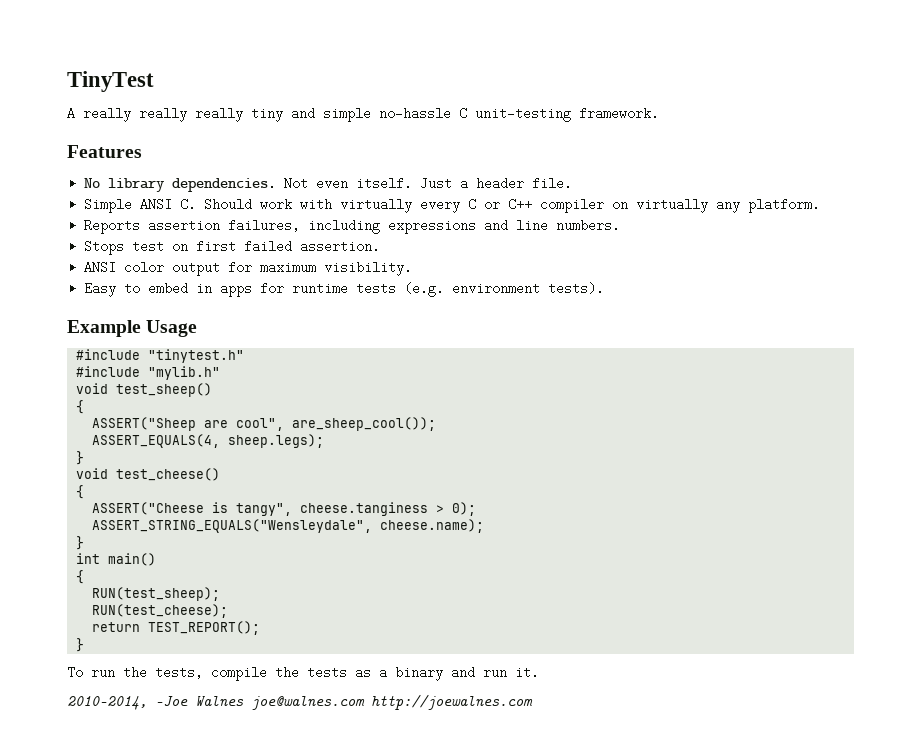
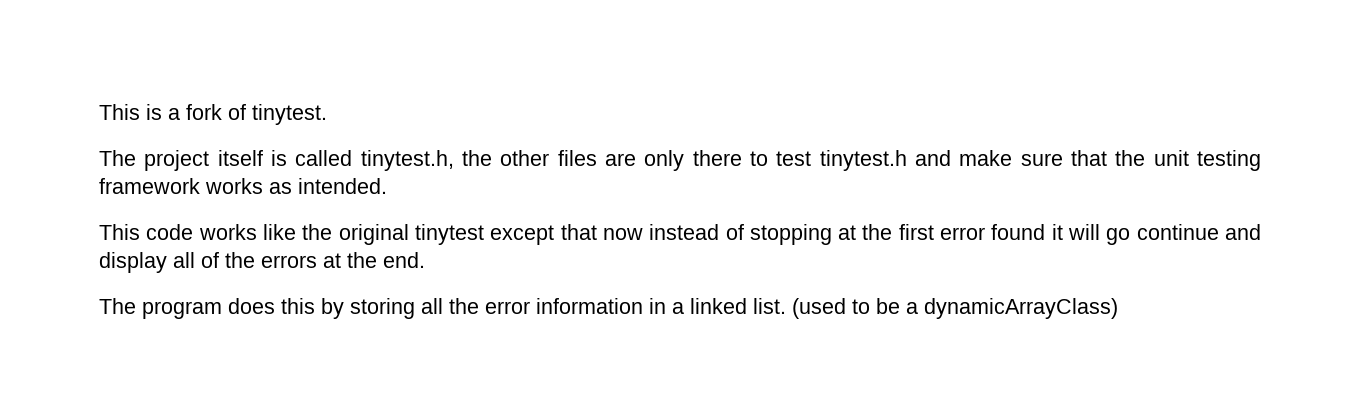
[67,71,154,92] [67,107,659,122] [67,145,142,158] [84,177,573,192] [84,198,821,213] [84,219,621,234] [84,240,381,255] [84,261,413,276] [84,282,605,297] [67,320,198,337] [76,349,245,363] [76,366,221,380] [76,383,213,397] [76,400,85,414] [92,417,437,431] [92,434,325,448] [76,451,85,465] [76,468,221,481] [76,485,85,499] [92,502,477,516] [92,519,485,533] [76,536,85,550] [76,553,157,566] [76,570,85,584] [92,587,221,601] [92,604,229,618] [92,621,261,635] [76,638,85,652] [67,666,539,681] [67,694,533,710] TinyTest // A really really really tiny and simple no-hassle C unit-testing framework. // Features // No library dependencies. Not even itself. Just a header file. // Simple ANSI C. Should work with virtually every C or C++ compiler on virtually any platform. // Reports assertion failures, including expressions and line numbers. // Stops test on first failed assertion. // ANSI color output for maximum visibility. // Easy to embed in apps for runtime tests (e.g. environment tests). // Example Usage // #include "tinytest.h" // #include "mylib.h" // void test_sheep() // { // ASSERT("Sheep are cool", are_sheep_cool()); // ASSERT_EQUALS(4, sheep.legs); // } // void test_cheese() // { // ASSERT("Cheese is tangy", cheese.tanginess > 0); // ASSERT_STRING_EQUALS("Wensleydale", cheese.name); // } // int main() // { // RUN(test_sheep); // RUN(test_cheese); // return TEST_REPORT(); // } // To run the tests, compile the tests as a binary and run it. // 2010-2014, -Joe Walnes joe@walnes.com http://joewalnes.com -> [99,104,327,125] [99,150,1262,171] [99,178,387,194] [99,224,1262,245] [99,252,425,273] [99,298,1118,319] This is a fork of tinytest. // The project itself is called tinytest.h, the other files are only there to test tinytest.h and make sure that the unit testing framework works as intended. // This code works like the original tinytest except that now instead of stopping at the first error found it will go continue and display all of the errors at the end. // The program does this by storing all the error information in a linked list. (used to be a dynamicArrayClass)

